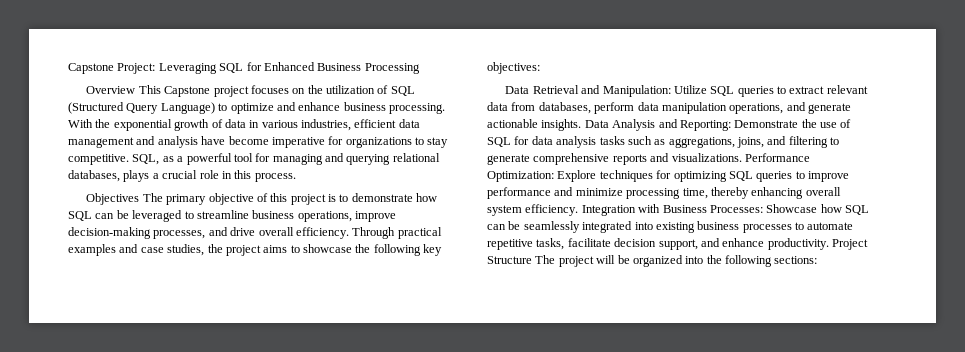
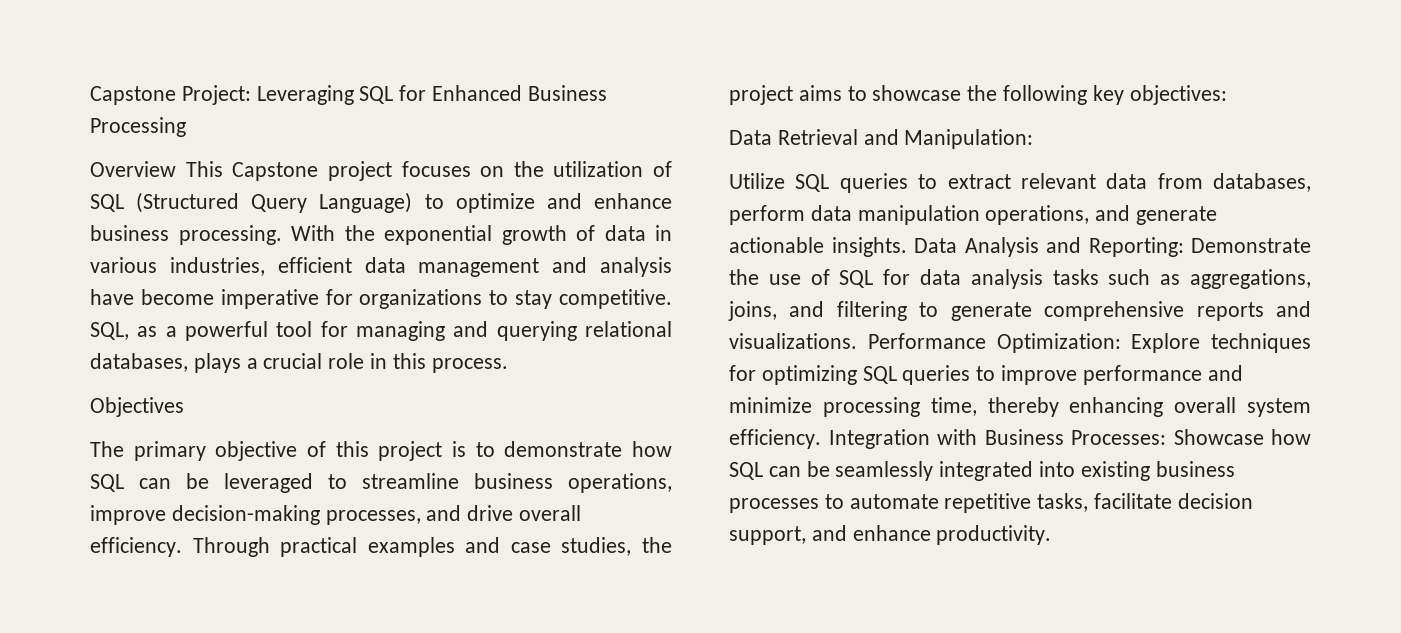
(140, 199) none -> (184, 407) //
(671, 91) none -> (1034, 139) //
[832,239,868,250] [487,255,818,267] Project Structure The project will be organized into the following sections: -> (1052, 535) none

